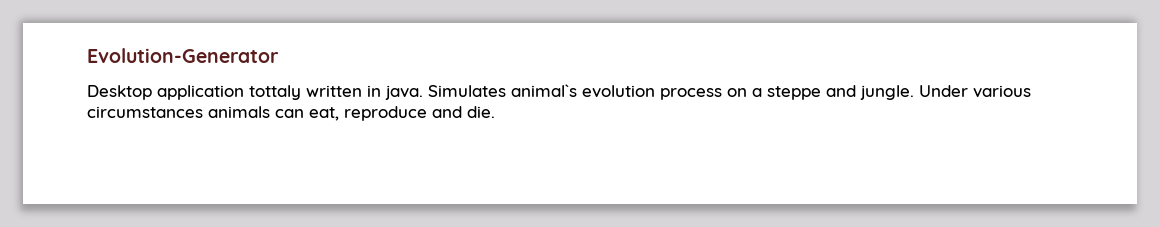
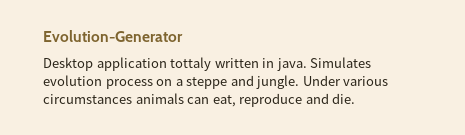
[511,84,577,97] animal`s -> (372, 62) none

